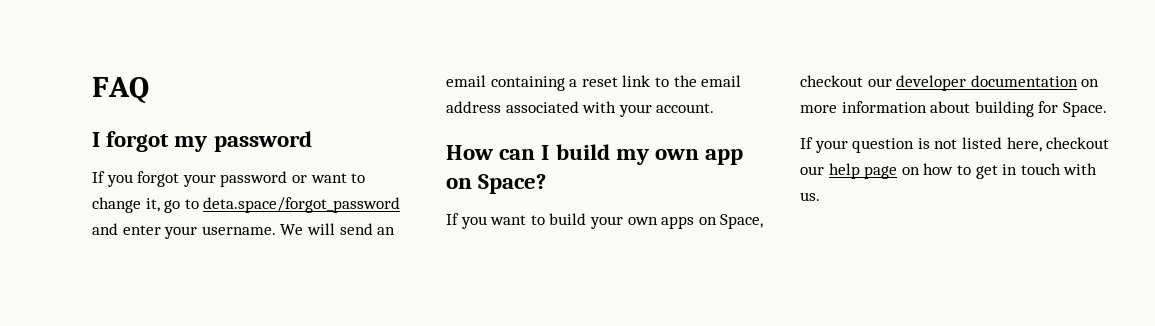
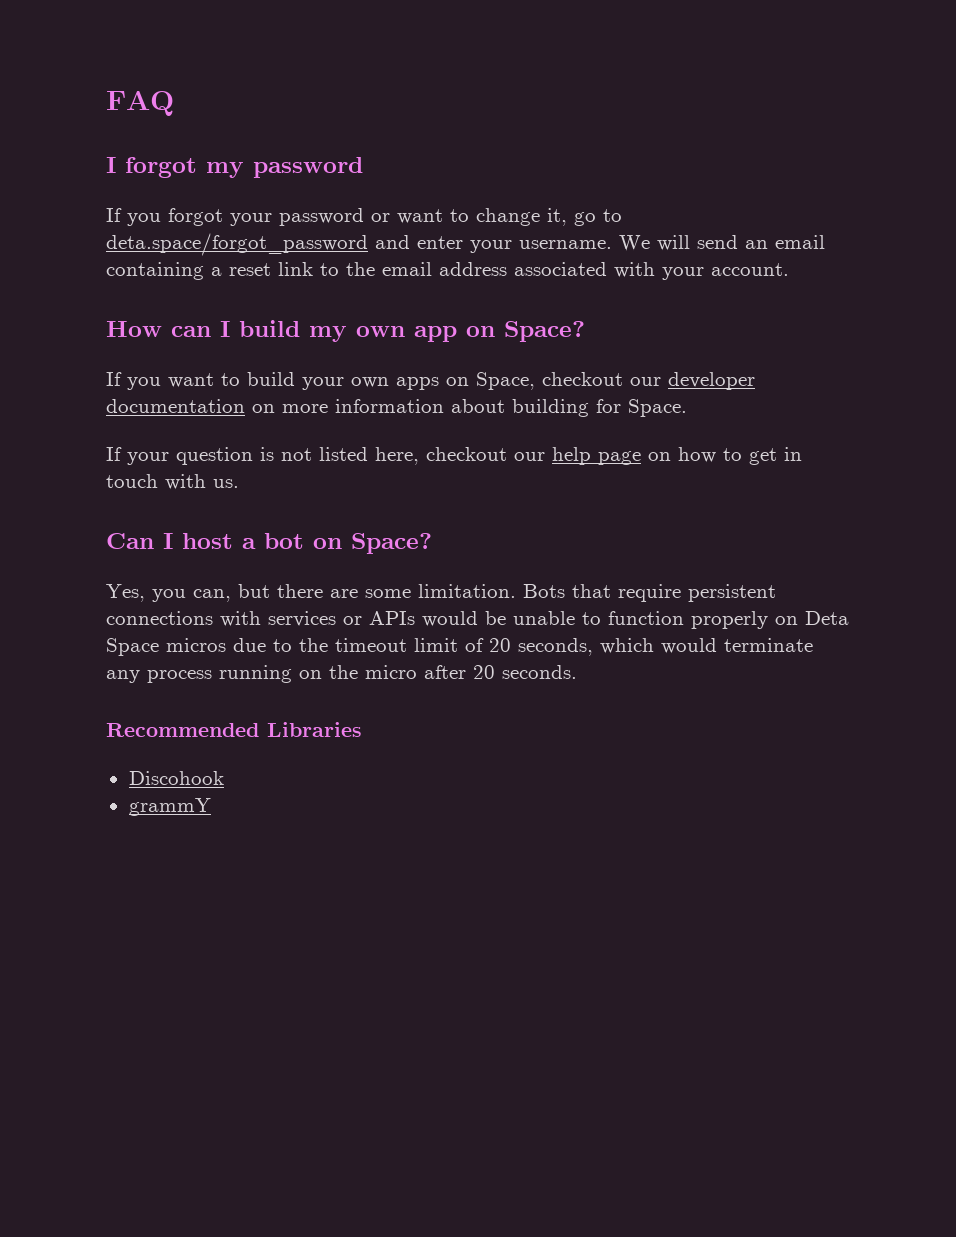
(820, 196) none -> [106,533,432,554] [106,584,776,602] [106,611,849,629] [106,638,813,656] [106,665,577,683] [106,722,362,737] [128,771,224,785] [128,798,211,816] // Can I host a bot on Space? // Yes, you can, but there are some limitation. Bots that require persistent connections with services or APIs would be unable to function properly on Deta Space micros due to the timeout limit of 20 seconds, which would terminate any process running on the micro after 20 seconds. // Recommended Libraries // Discohook // grammY

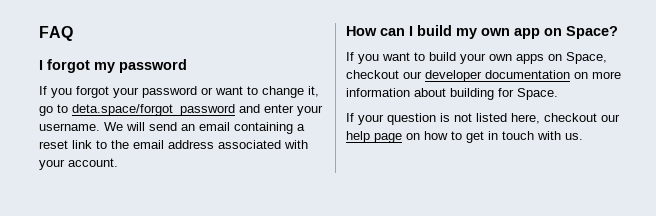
[106,533,432,554] [106,584,776,602] [106,611,849,629] [106,638,813,656] [106,665,577,683] [106,722,362,737] [128,771,224,785] [128,798,211,816] // Can I host a bot on Space? // Yes, you can, but there are some limitation. Bots that require persistent connections with services or APIs would be unable to function properly on Deta Space micros due to the timeout limit of 20 seconds, which would terminate any process running on the micro after 20 seconds. // Recommended Libraries // Discohook // grammY -> (583, 136) none

